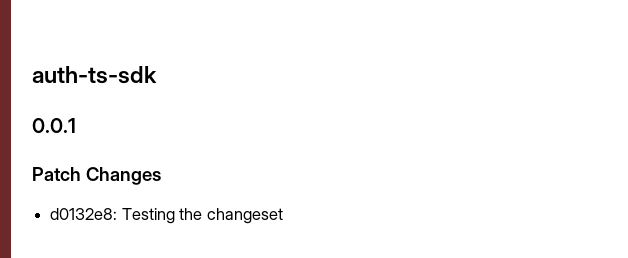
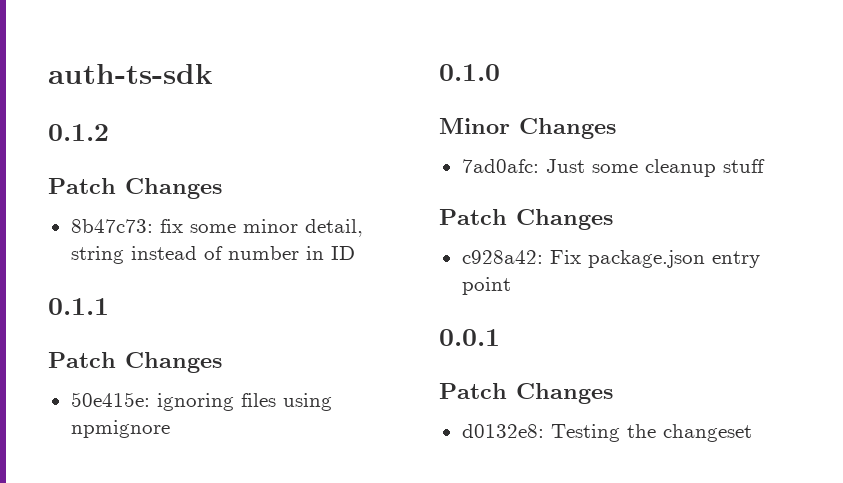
(157, 75) none -> [48,124,109,141] [48,178,222,199] [70,219,363,237] [70,246,355,264] [48,298,109,315] [48,352,222,373] [70,392,332,411] [70,420,170,438] [439,64,500,81] [439,118,616,139] [461,159,765,177] [439,209,613,230] [461,250,760,268] [461,277,511,295] // 0.1.2 // Patch Changes // 8b47c73: fix some minor detail, string instead of number in ID // 0.1.1 // Patch Changes // 50e415e: ignoring files using npmignore // 0.1.0 // Minor Changes // 7ad0afc: Just some cleanup stuff // Patch Changes // c928a42: Fix package.json entry point

